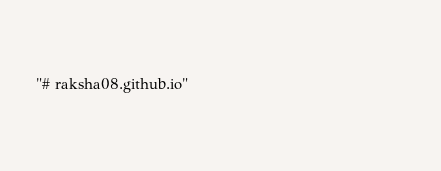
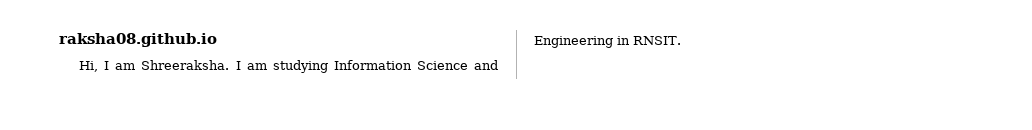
[36,78,188,93] "# raksha08.github.io" -> [59,33,217,47] [79,60,498,73] [534,36,681,48] raksha08.github.io // Hi, I am Shreeraksha. I am studying Information Science and Engineering in RNSIT.

